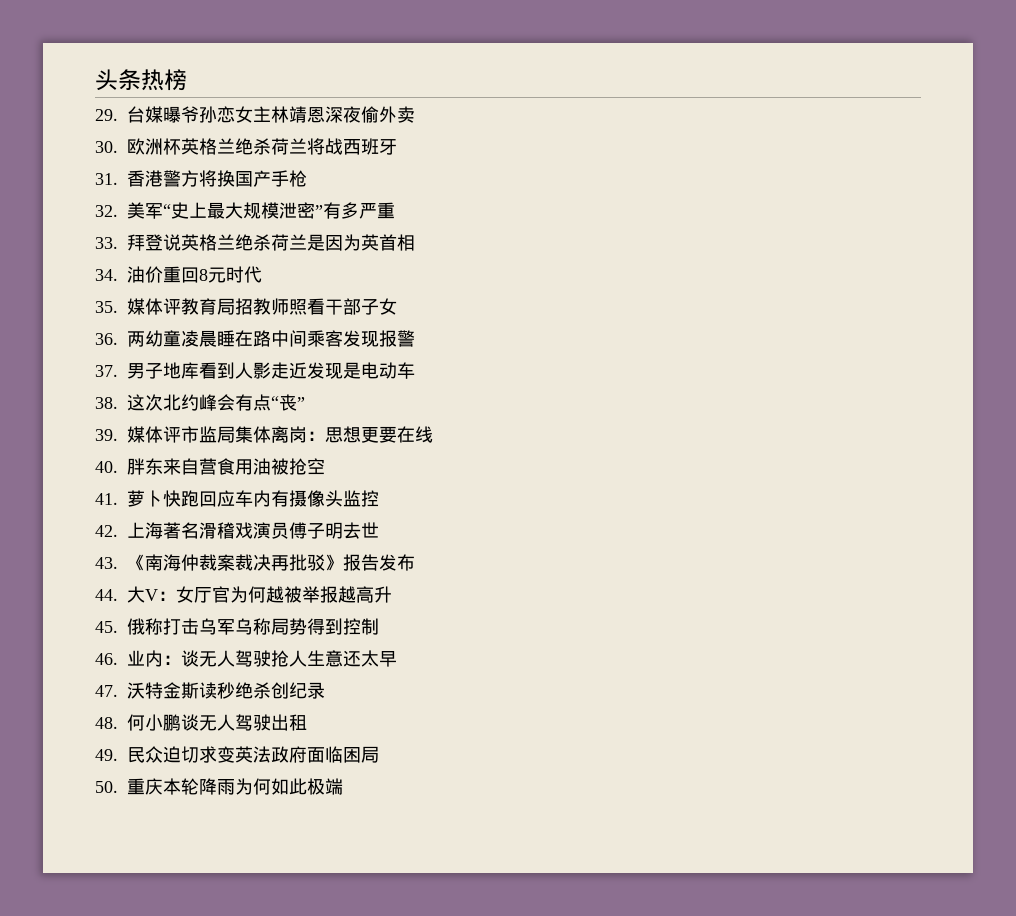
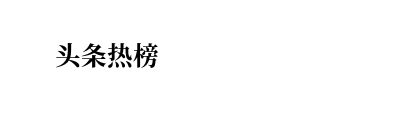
[95,106,415,123] [95,138,397,155] [95,170,307,187] [95,202,395,219] [95,234,415,251] [95,266,262,283] [95,298,397,315] [95,330,415,347] [95,362,415,379] [95,394,305,411] [95,426,433,443] [95,458,325,475] [95,490,379,507] [95,522,379,539] [95,554,415,571] [95,586,392,603] [95,618,379,635] [95,650,397,667] [95,682,325,699] [95,714,307,731] [95,746,379,763] [95,778,343,795] // 29.台媒曝爷孙恋女主林靖恩深夜偷外卖 // 30.欧洲杯英格兰绝杀荷兰将战西班牙 // 31.香港警方将换国产手枪 // 32.美军“史上最大规模泄密”有多严重 // 33.拜登说英格兰绝杀荷兰是因为英首相 // 34.油价重回8元时代 // 35.媒体评教育局招教师照看干部子女 // 36.两幼童凌晨睡在路中间乘客发现报警 // 37.男子地库看到人影走近发现是电动车 // 38.这次北约峰会有点“丧” // 39.媒体评市监局集体离岗：思想更要在线 // 40.胖东来自营食用油被抢空 // 41.萝卜快跑回应车内有摄像头监控 // 42.上海著名滑稽戏演员傅子明去世 // 43.《南海仲裁案裁决再批驳》报告发布 // 44.大V：女厅官为何越被举报越高升 // 45.俄称打击乌军乌称局势得到控制 // 46.业内：谈无人驾驶抢人生意还太早 // 47.沃特金斯读秒绝杀创纪录 // 48.何小鹏谈无人驾驶出租 // 49.民众迫切求变英法政府面临困局 // 50.重庆本轮降雨为何如此极端 -> (159, 55) none

